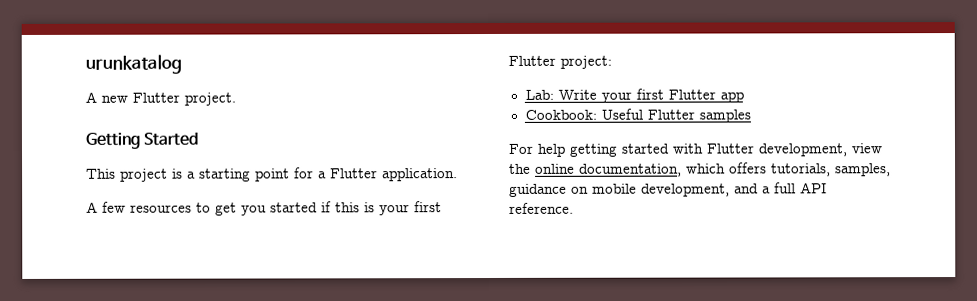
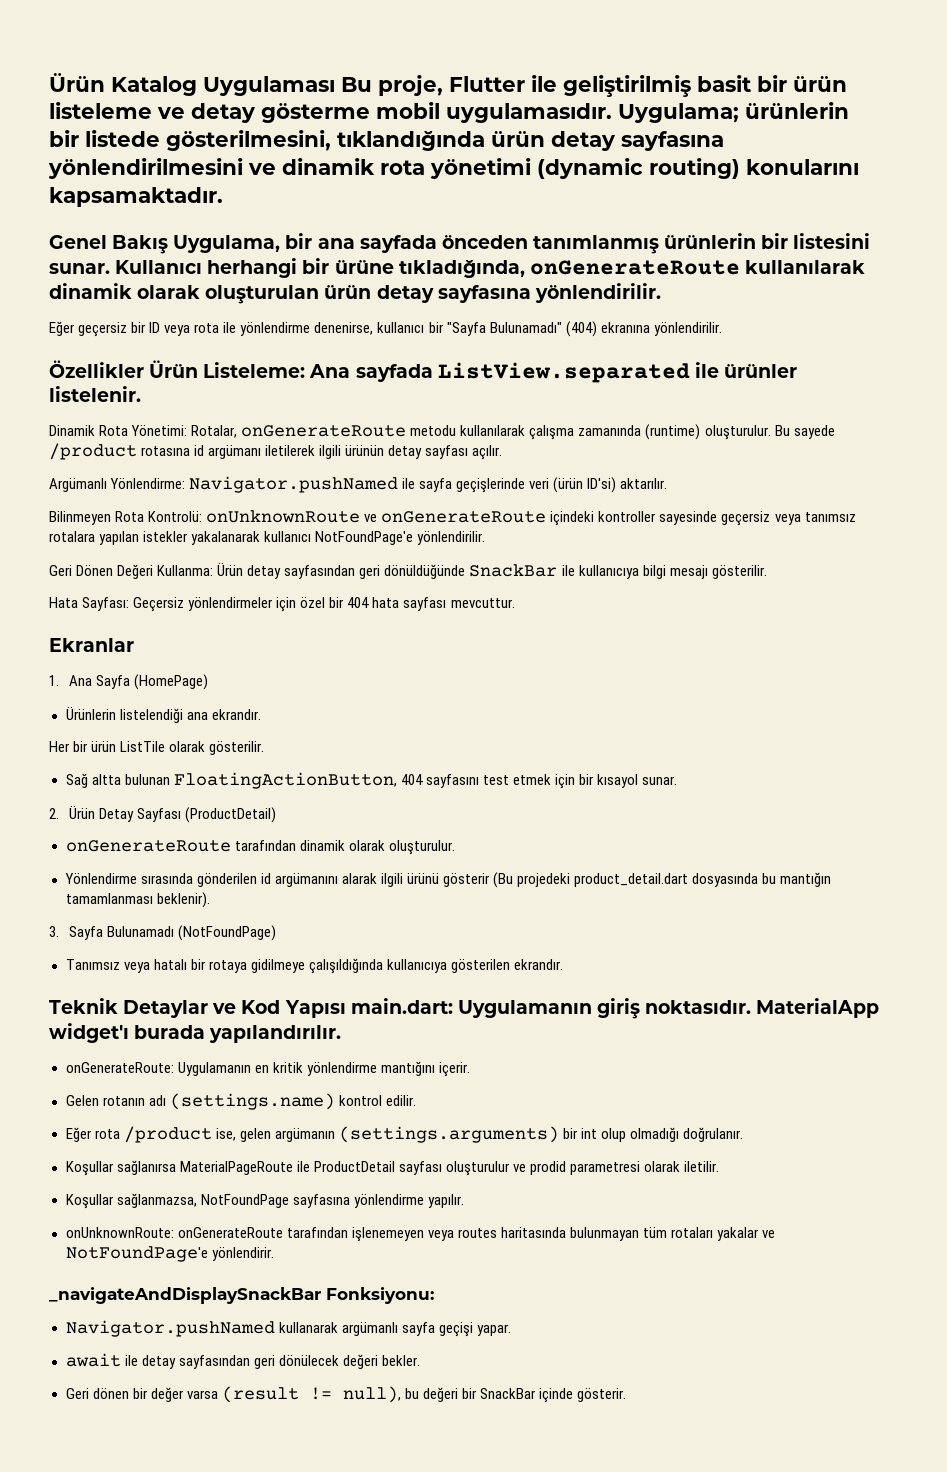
[85,54,182,74] [85,91,236,106] [85,132,199,149] [86,167,458,182] [86,201,442,216] [508,55,612,69] [524,88,744,103] [524,108,751,123] [508,143,883,157] [509,162,891,177] [509,182,827,197] [509,202,574,214] urunkatalog // A new Flutter project. // Getting Started // This project is a starting point for a Flutter application. // A few resources to get you started if this is your first Flutter project: // Lab: Write your first Flutter app // Cookbook: Useful Flutter samples // For help getting started with Flutter development, view the online documentation, which offers tutorials, samples, guidance on mobile development, and a full API reference. -> [49,73,847,97] [49,102,849,123] [49,130,724,151] [48,158,859,179] [49,187,223,207] [49,233,871,254] [49,258,865,278] [49,283,661,304] [49,321,722,337] [49,360,797,383] [49,386,141,402] [49,424,835,440] [49,443,503,460] [49,476,668,493] [49,510,856,526] [49,531,486,545] [49,562,767,579] [49,597,515,612] [49,638,134,652] [49,674,209,690] [65,706,261,723] [49,741,265,755] [65,772,678,789] [49,805,277,823] [65,840,455,855] [64,872,832,888] [65,892,210,908] [49,925,277,941] [65,958,563,974] [49,998,880,1019] [49,1023,342,1043] [65,1061,470,1077] [65,1093,416,1110] [65,1126,744,1143] [65,1160,720,1176] [65,1193,464,1209] [65,1227,776,1242] [65,1246,274,1262] [49,1287,434,1304] [65,1320,511,1337] [65,1353,420,1369] [65,1386,627,1403] Ürün Katalog Uygulaması Bu proje, Flutter ile geliştirilmiş basit bir ürün listeleme ve detay gösterme mobil uygulamasıdır. Uygulama; ürünlerin bir listede gösterilmesini, tıklandığında ürün detay sayfasına yönlendirilmesini ve dinamik rota yönetimi (dynamic routing) konularını kapsamaktadır. // Genel Bakış Uygulama, bir ana sayfada önceden tanımlanmış ürünlerin bir listesini sunar. Kullanıcı herhangi bir ürüne tıkladığında, onGenerateRoute kullanılarak dinamik olarak oluşturulan ürün detay sayfasına yönlendirilir. // Eğer geçersiz bir ID veya rota ile yönlendirme denenirse, kullanıcı bir "Sayfa Bulunamadı" (404) ekranına yönlendirilir. // Özellikler Ürün Listeleme: Ana sayfada ListView.separated ile ürünler listelenir. // Dinamik Rota Yönetimi: Rotalar, onGenerateRoute metodu kullanılarak çalışma zamanında (runtime) oluşturulur. Bu sayede /product rotasına id argümanı iletilerek ilgili ürünün detay sayfası açılır. // Argümanlı Yönlendirme: Navigator.pushNamed ile sayfa geçişlerinde veri (ürün ID'si) aktarılır. // Bilinmeyen Rota Kontrolü: onUnknownRoute ve onGenerateRoute içindeki kontroller sayesinde geçersiz veya tanımsız rotalara yapılan istekler yakalanarak kullanıcı NotFoundPage'e yönlendirilir. // Geri Dönen Değeri Kullanma: Ürün detay sayfasından geri dönüldüğünde SnackBar ile kullanıcıya bilgi mesajı gösterilir. // Hata Sayfası: Geçersiz yönlendirmeler için özel bir 404 hata sayfası mevcuttur. // Ekranlar // 1. Ana Sayfa (HomePage) // Ürünlerin listelendiği ana ekrandır. // Her bir ürün ListTile olarak gösterilir. // Sağ altta bulunan FloatingActionButton, 404 sayfasını test etmek için bir kısayol sunar. // 2. Ürün Detay Sayfası (ProductDetail) // onGenerateRoute tarafından dinamik olarak oluşturulur. // Yönlendirme sırasında gönderilen id argümanını alarak ilgili ürünü gösterir (Bu projedeki product_detail.dart dosyasında bu mantığın tamamlanması beklenir). // 3. Sayfa Bulunamadı (NotFoundPage) // Tanımsız veya hatalı bir rotaya gidilmeye çalışıldığında kullanıcıya gösterilen ekrandır. // Teknik Detaylar ve Kod Yapısı main.dart: Uygulamanın giriş noktasıdır. MaterialApp widget'ı burada yapılandırılır. // onGenerateRoute: Uygulamanın en kritik yönlendirme mantığını içerir. // Gelen rotanın adı (settings.name) kontrol edilir. // Eğer rota /product ise, gelen argümanın (settings.arguments) bir int olup olmadığı doğrulanır. // Koşullar sağlanırsa MaterialPageRoute ile ProductDetail sayfası oluşturulur ve prodid parametresi olarak iletilir. // Koşullar sağlanmazsa, NotFoundPage sayfasına yönlendirme yapılır. // onUnknownRoute: onGenerateRoute tarafından işlenemeyen veya routes haritasında bulunmayan tüm rotaları yakalar ve NotFoundPage'e yönlendirir. // _navigateAndDisplaySnackBar Fonksiyonu: // Navigator.pushNamed kullanarak argümanlı sayfa geçişi yapar. // await ile detay sayfasından geri dönülecek değeri bekler. // Geri dönen bir değer varsa (result != null), bu değeri bir SnackBar içinde gösterir.

